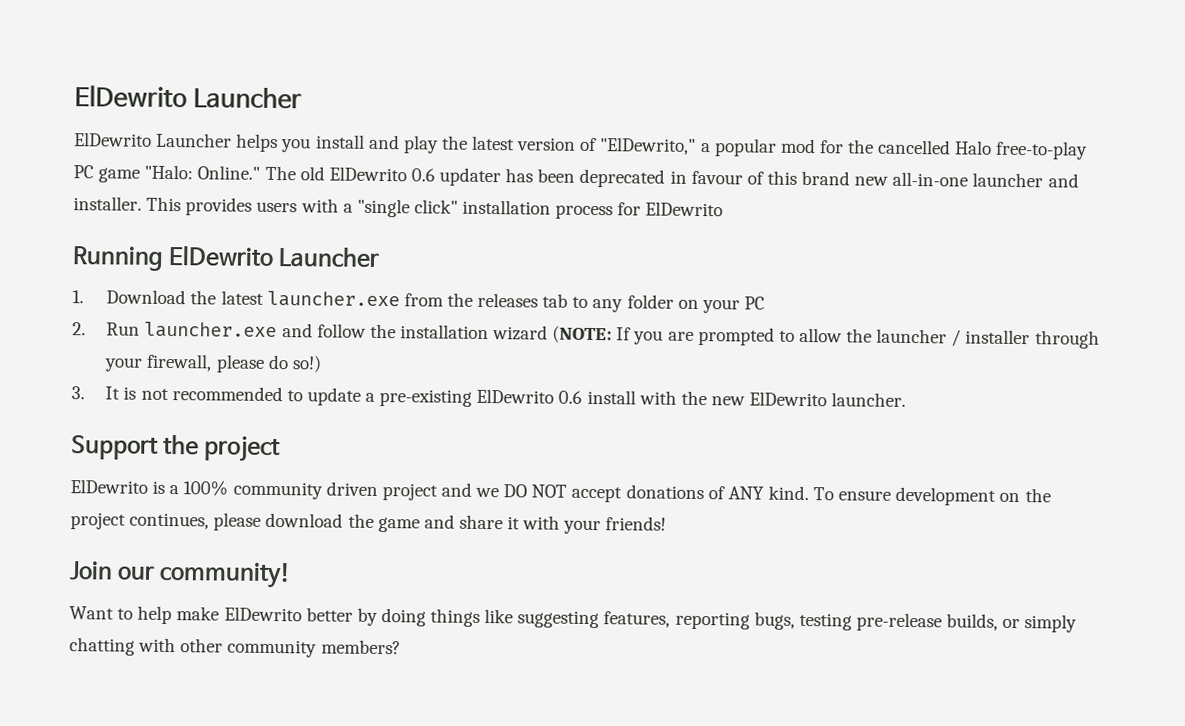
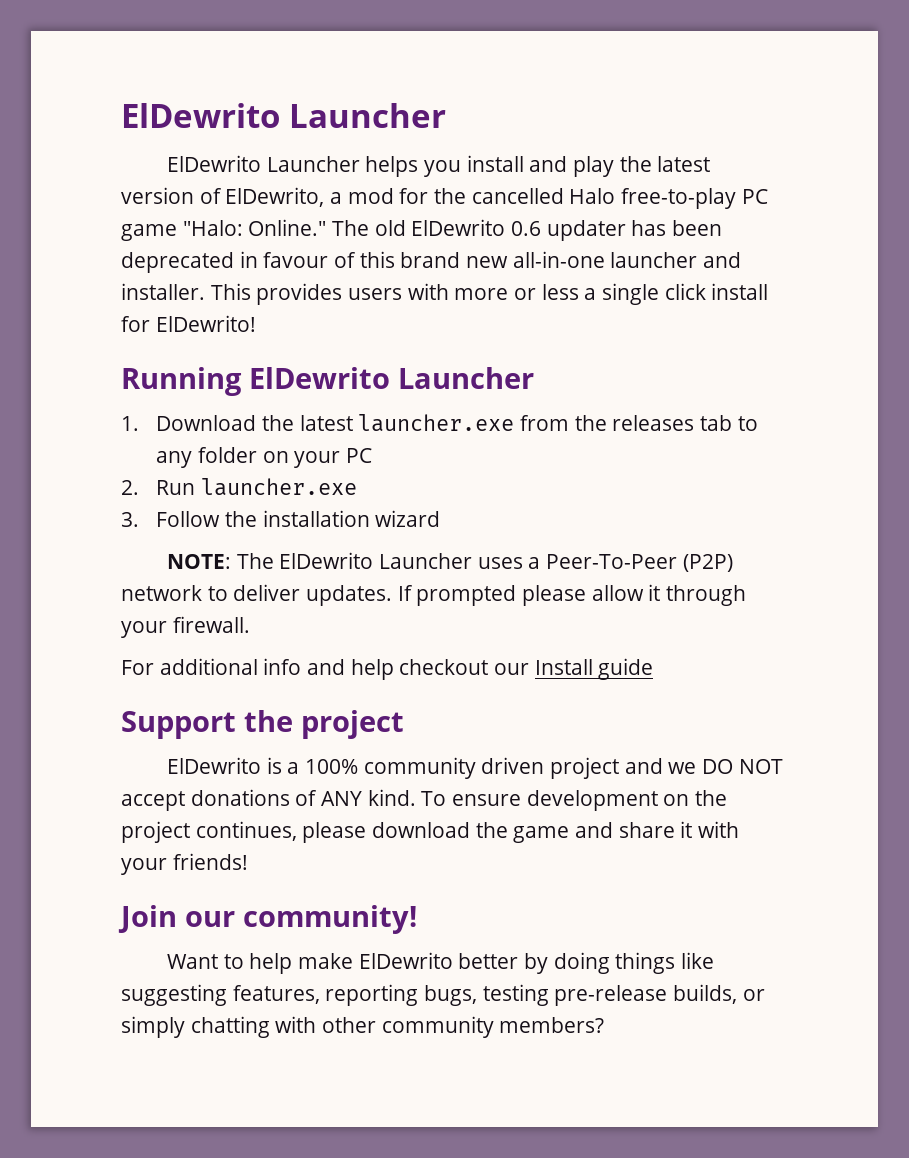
[599,137,777,157] "ElDewrito," a popular -> [225,187,343,207] ElDewrito, a
[342,198,724,220] a "single click" installation process for ElDewrito -> [454,283,769,305] [121,315,256,332] more or less a single click install for ElDewrito!
[281,323,366,338] and follow -> [121,511,221,527] // 3. Follow
[552,325,1100,349] [104,353,322,373] [71,386,907,407] (NOTE: If you are prompted to allow the launcher / installer through your firewall, please do so!) // 3. It is not recommended to update a pre-existing ElDewrito 0.6 install with the new ElDewrito launcher. -> [167,552,733,572] [121,584,747,606] [121,616,250,638] [121,658,654,680] // NOTE: The ElDewrito Launcher uses a Peer-To-Peer (P2P) network to deliver updates. If prompted please allow it through your firewall. // For additional info and help checkout our Install guide

